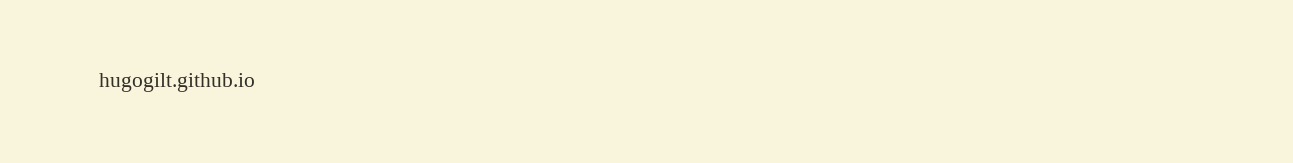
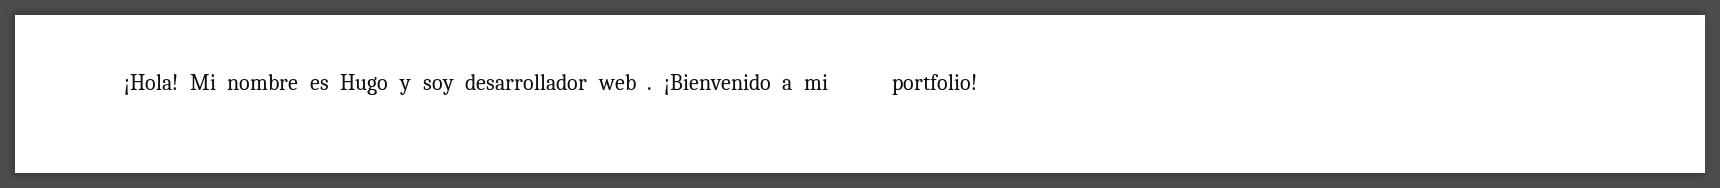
[99,73,255,92] hugogilt.github.io -> [124,74,977,95] ¡Hola! Mi nombre es Hugo y soy desarrollador web . ¡Bienvenido a mi portfolio!

